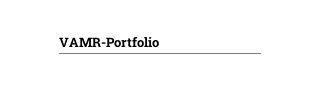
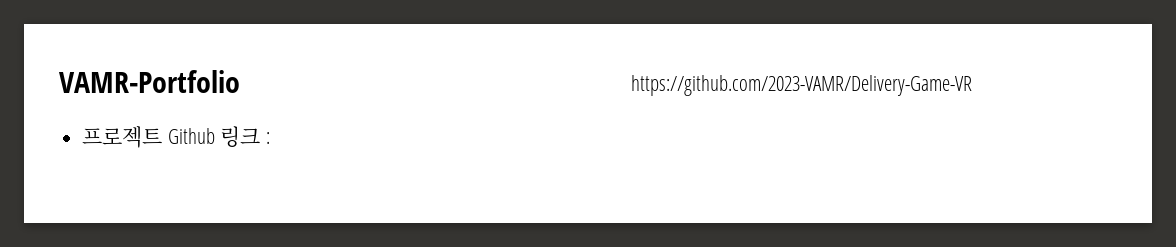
(159, 42) none -> [82,126,271,148] [631,75,973,96] // 프로젝트 Github 링크 : https://github.com/2023-VAMR/Delivery-Game-VR

